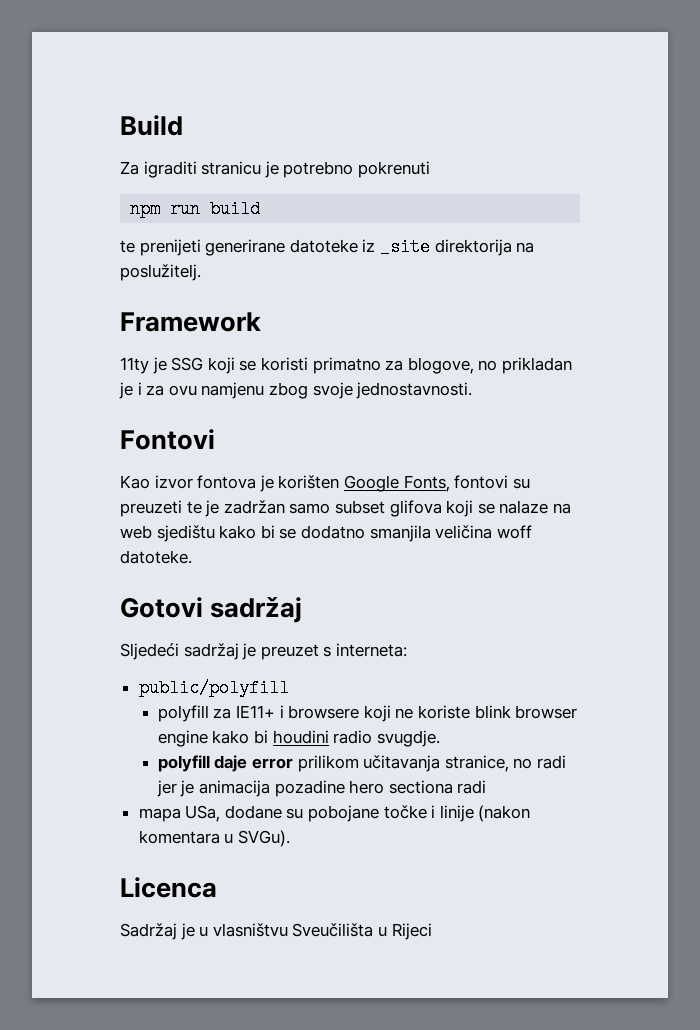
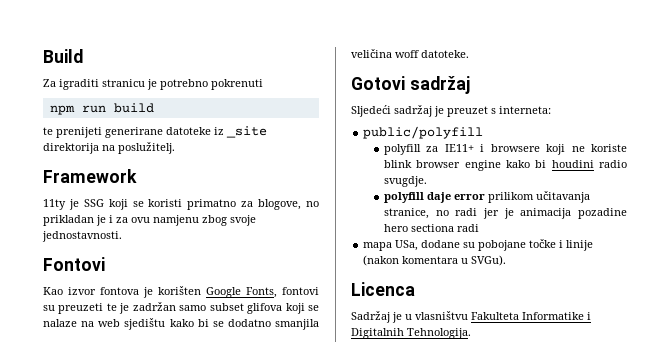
[292,923,432,940] Sveučilišta u Rijeci -> [471,312,591,320] [351,328,471,339] Fakulteta Informatike i Digitalnih Tehnologija.

